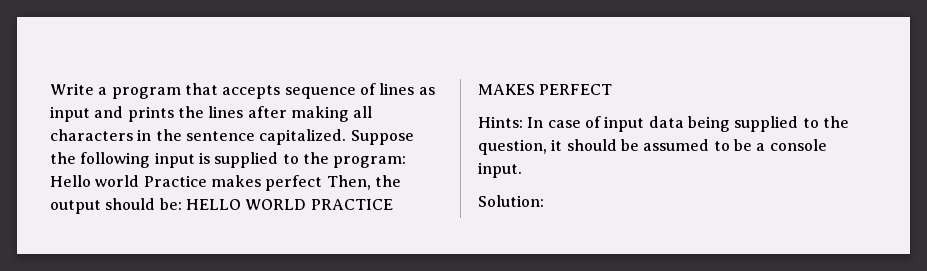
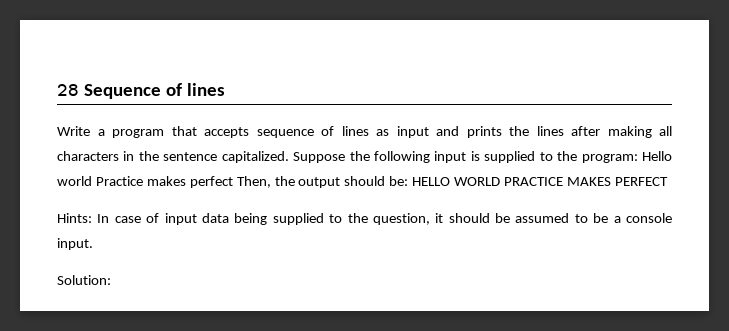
(50, 89) none -> [57,83,225,99] 28 Sequence of lines //

